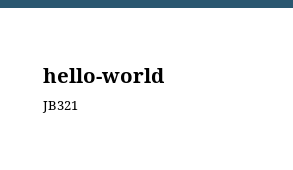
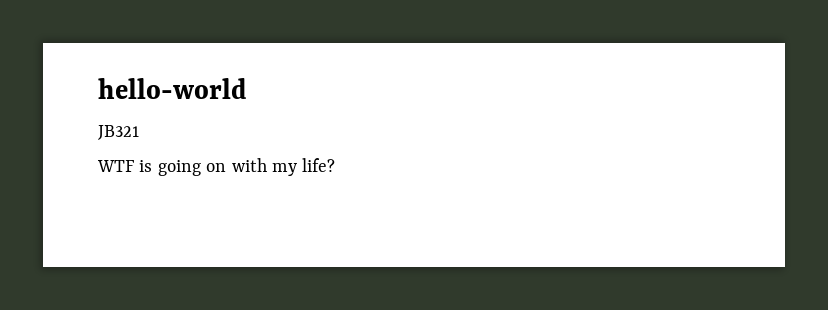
(78, 107) none -> [97,158,336,176] // WTF is going on with my life?

